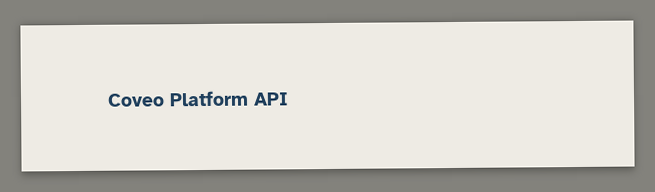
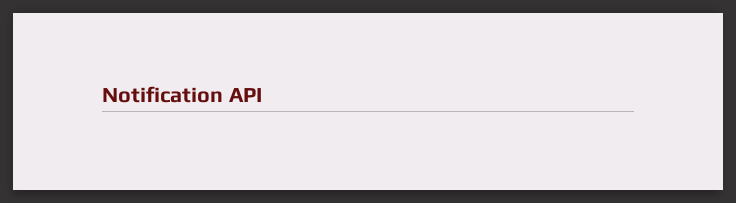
[107,90,249,107] Coveo Platform -> [102,86,223,103] Notification

